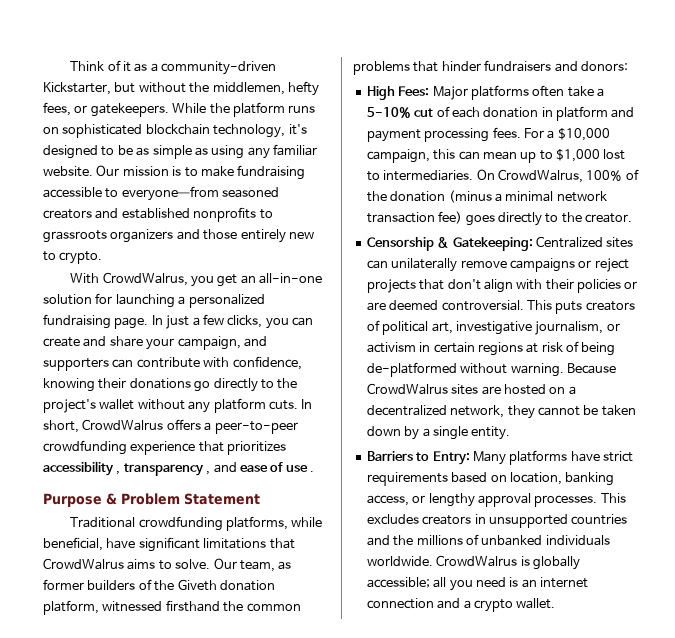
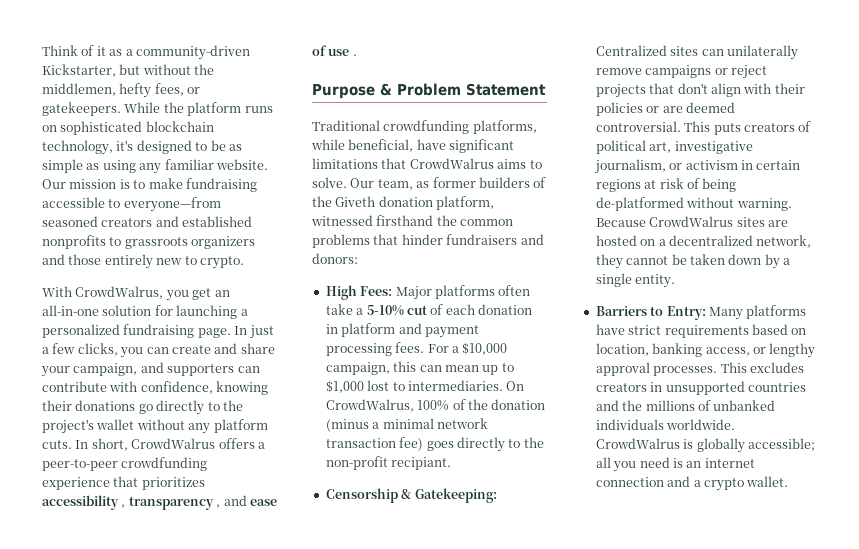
[585,213,632,223] creator. -> [325,456,452,470] non-profit recipiant.

